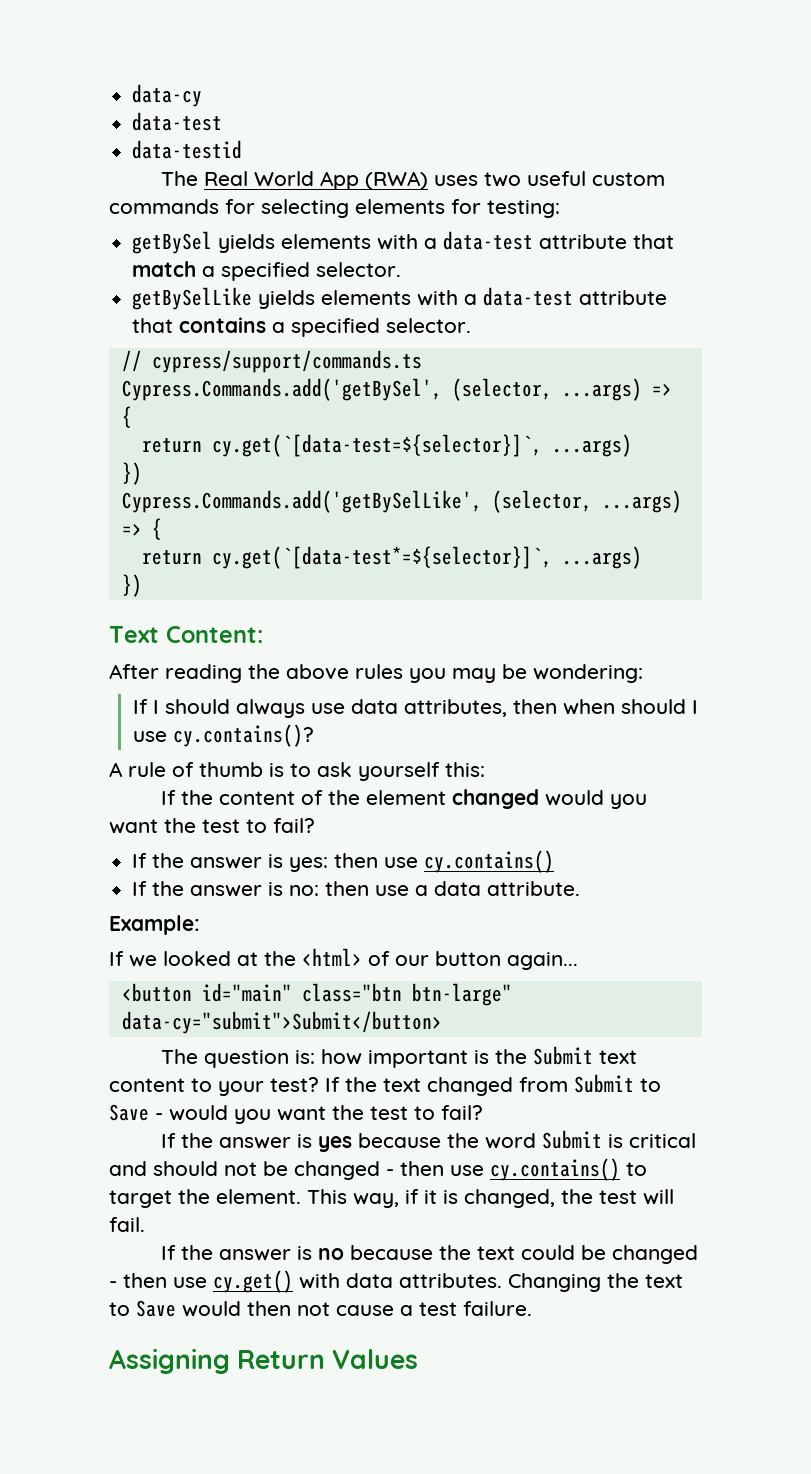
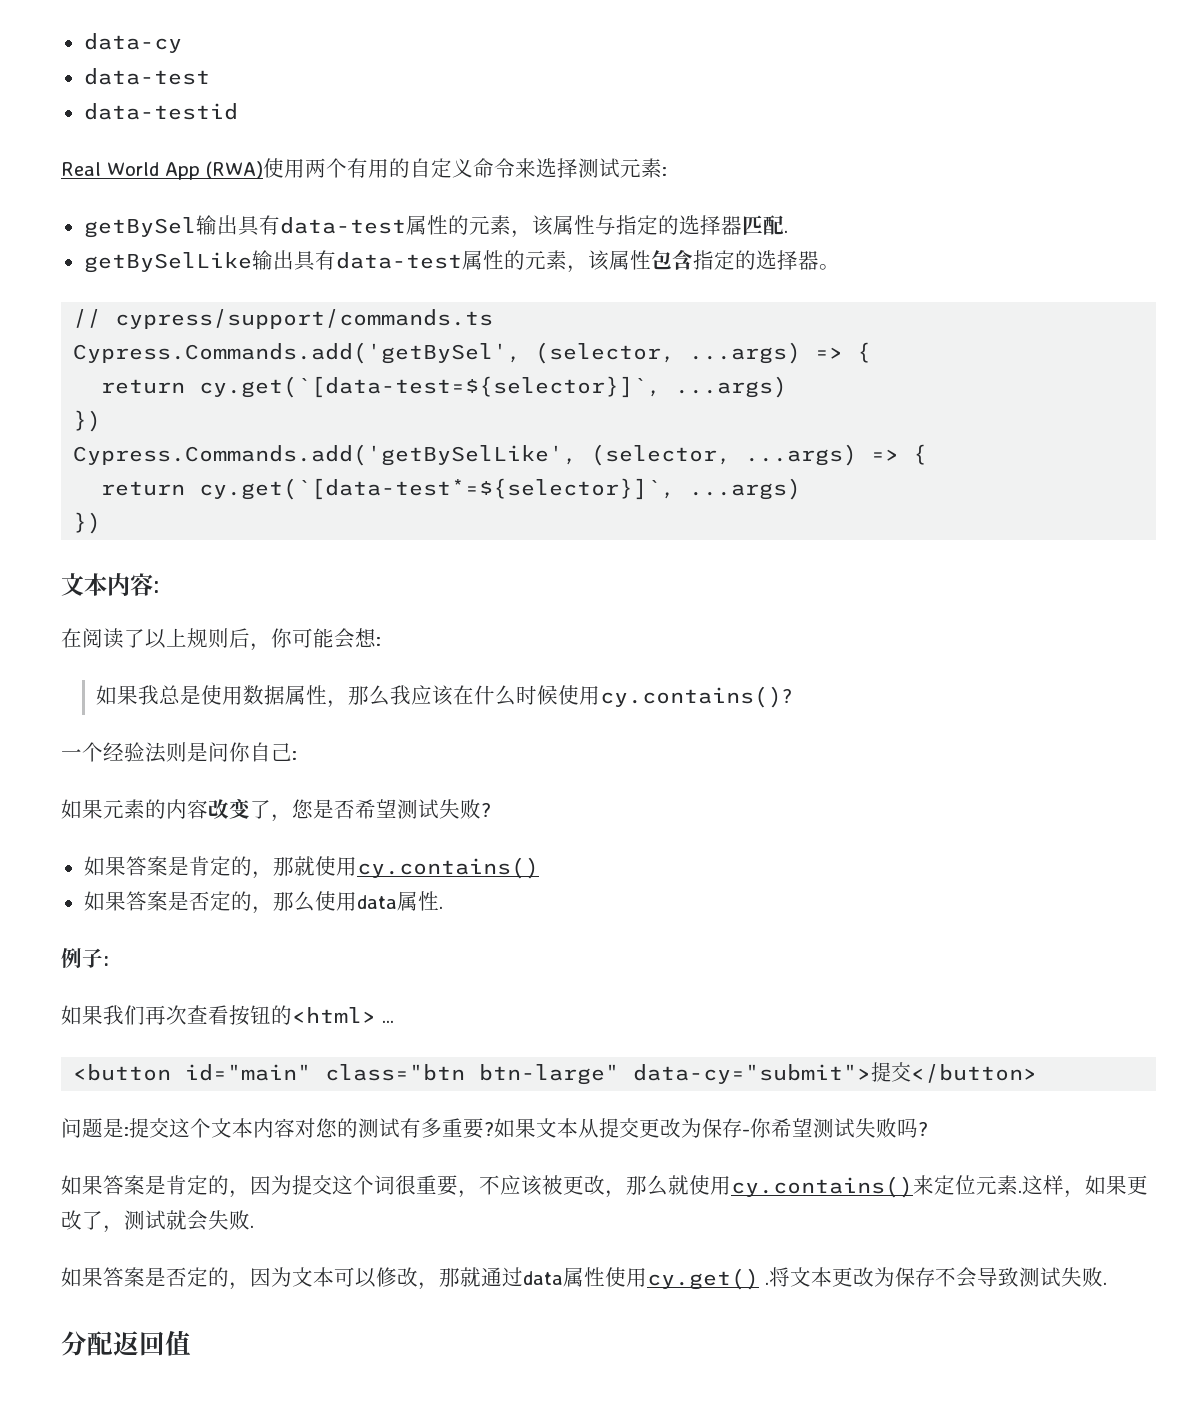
[161,171,199,186] The -> (238, 111) none
[434,171,666,187] [109,199,560,218] [132,231,675,254] [132,261,402,281] [132,287,668,310] [132,317,472,337] uses two useful custom commands for selecting elements for testing: // getBySel yields elements with a data-test attribute that match a specified selector. // getBySelLike yields elements with a data-test attribute that contains a specified selector. -> [262,158,667,178] [83,215,788,238] [83,249,840,273] 使用两个有用的自定义命令来选择测试元素: // getBySel输出具有data-test属性的元素，该属性与指定的选择器匹配. // getBySelLike输出具有data-test属性的元素，该属性包含指定的选择器。
[109,626,263,643] [109,664,643,683] [132,699,698,718] [132,724,314,747] [109,762,485,781] [161,789,648,809] [109,818,315,834] [132,850,555,873] [132,881,581,897] [109,915,200,935] [109,948,578,970] [121,983,512,1006] [121,1011,442,1034] [161,1046,638,1068] [109,1074,661,1096] [109,1104,483,1124] [161,1130,697,1152] [109,1158,647,1181] [109,1189,674,1208] [109,1217,145,1232] [161,1245,699,1264] [109,1270,683,1293] [109,1300,532,1317] [109,1348,419,1374] Text Content: // After reading the above rules you may be wondering: // If I should always use data attributes, then when should I use cy.contains()? // A rule of thumb is to ask yourself this: // If the content of the element changed would you want the test to fail? // If the answer is yes: then use cy.contains() // If the answer is no: then use a data attribute. // Example: // If we looked at the <html> of our button again... // <button id="main" class="btn btn-large" data-cy="submit">Submit</button> // The question is: how important is the Submit text content to your test? If the text changed from Submit to Save - would you want the test to fail? // If the answer is yes because the word Submit is critical and should not be changed - then use cy.contains() to target the element. This way, if it is changed, the test will fail. // If the answer is no because the text could be changed - then use cy.get() with data attributes. Changing the text to Save would then not cause a test failure. // Assigning Return Values -> [61,573,160,596] [61,628,381,651] [95,685,792,708] [61,742,297,763] [61,798,491,822] [83,856,539,879] [83,891,443,914] [61,947,109,968] [61,1005,394,1026] [73,1062,1038,1085] [61,1118,928,1139] [61,1175,1148,1198] [61,1210,254,1233] [61,1267,1107,1290] [61,1330,191,1356] 文本内容: // 在阅读了以上规则后，你可能会想: // 如果我总是使用数据属性，那么我应该在什么时候使用cy.contains()? // 一个经验法则是问你自己: // 如果元素的内容改变了，您是否希望测试失败? // 如果答案是肯定的，那就使用cy.contains() // 如果答案是否定的，那么使用data属性. // 例子: // 如果我们再次查看按钮的<html> ... // <button id="main" class="btn btn-large" data-cy="submit">提交</button> // 问题是:提交这个文本内容对您的测试有多重要?如果文本从提交更改为保存-你希望测试失败吗? // 如果答案是肯定的，因为提交这个词很重要，不应该被更改，那么就使用cy.contains()来定位元素.这样，如果更改了，测试就会失败. // 如果答案是否定的，因为文本可以修改，那就通过data属性使用cy.get() .将文本更改为保存不会导致测试失败. // 分配返回值

